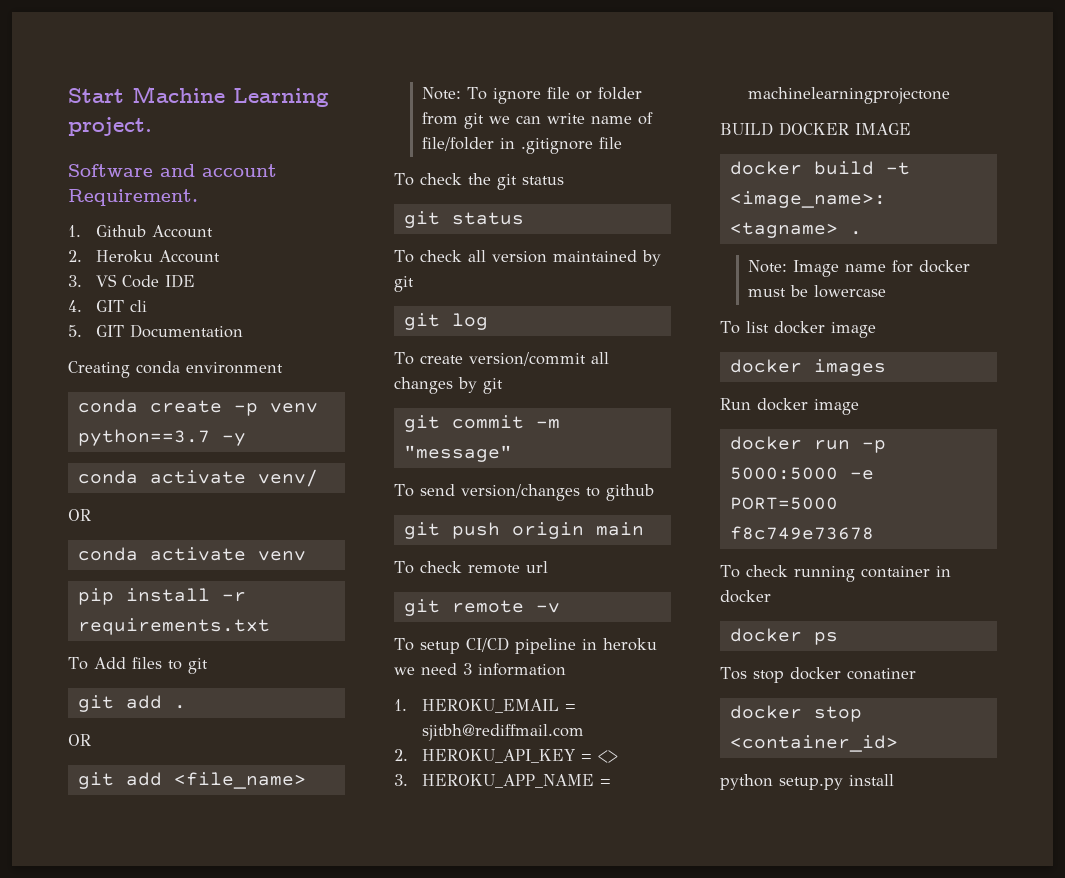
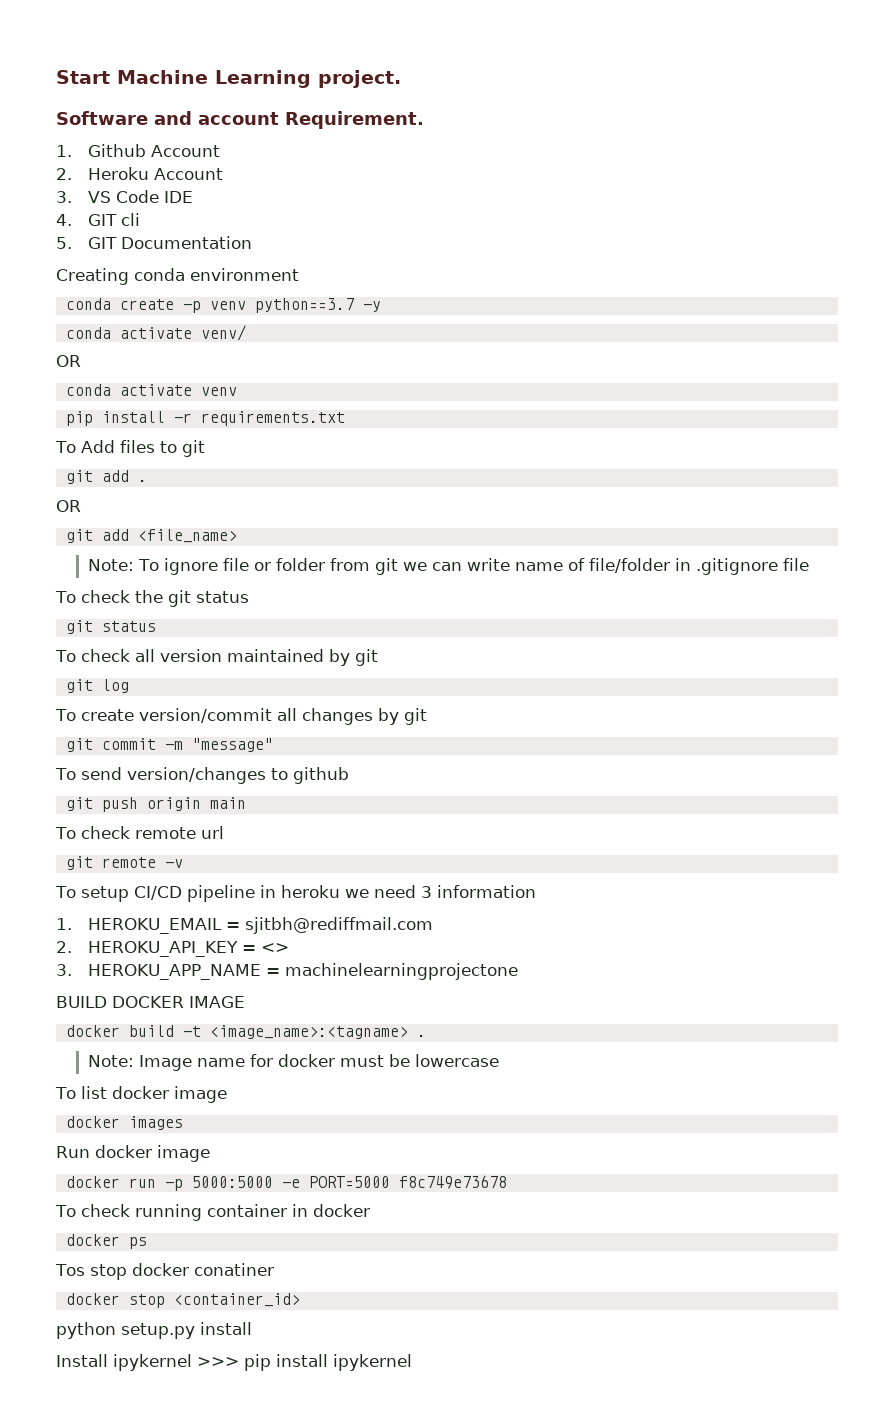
(894, 780) none -> [56,1354,412,1371] // Install ipykernel >>> pip install ipykernel

